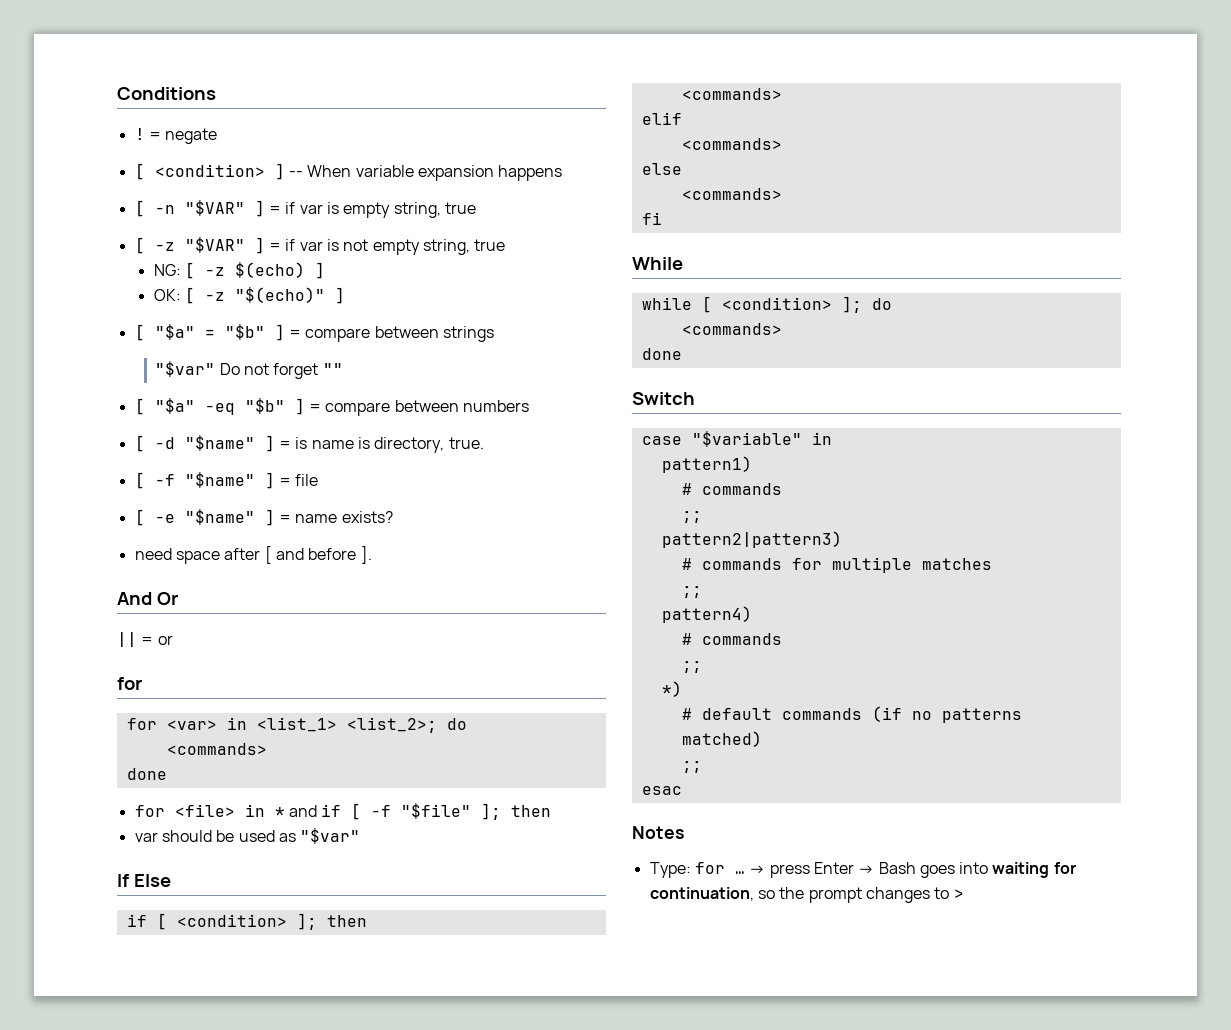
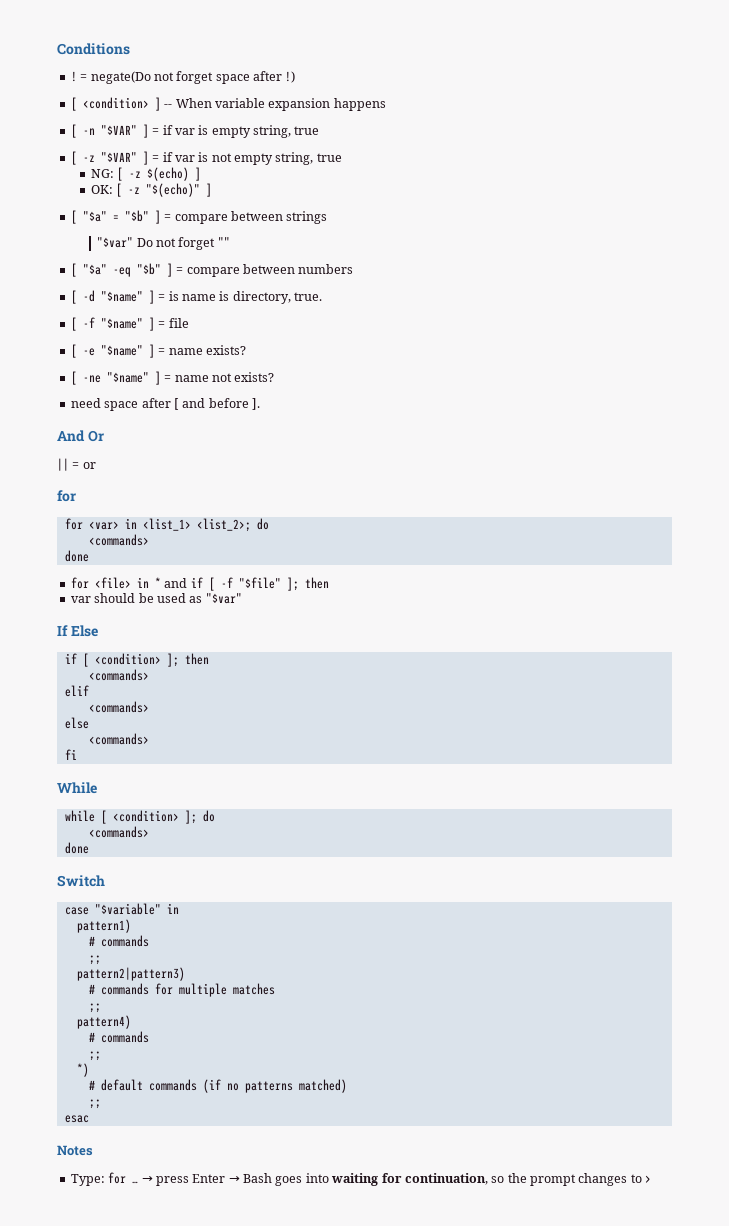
[165,128,218,144] negate -> [90,71,296,84] negate(Do not forget space after !)
(393, 517) none -> [70,371,275,385] // [ -ne "$name" ] = name not exists?

